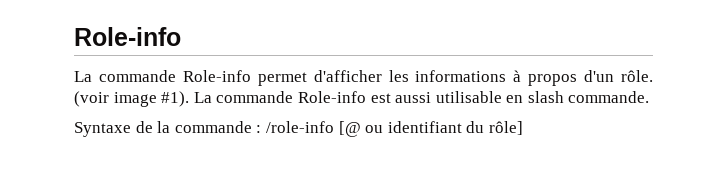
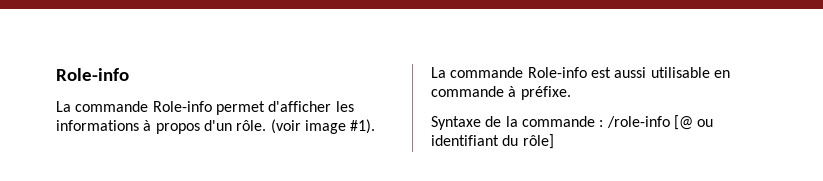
[527,91,650,103] slash commande. -> [431,86,571,100] commande à préfixe.

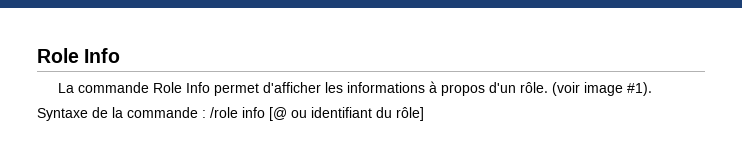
[56,68,129,81] [56,101,212,112] Role-info // La commande Role-info -> [37,48,121,63] [58,82,211,93] Role Info // La commande Role Info
[431,67,730,78] [431,86,571,100] La commande Role-info est aussi utilisable en commande à préfixe. -> (653, 89) none
[606,116,670,128] /role-info -> [210,107,265,118] /role info

